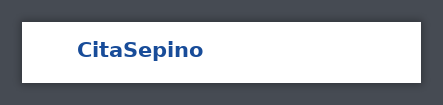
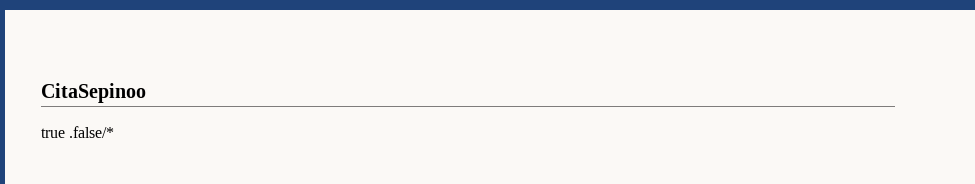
[77,41,203,61] CitaSepino -> [41,83,146,103] [41,126,115,138] CitaSepinoo // true .false/*

